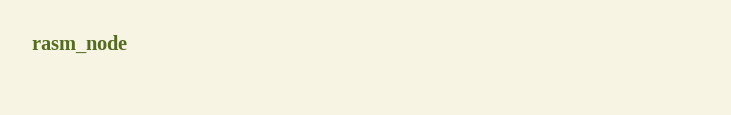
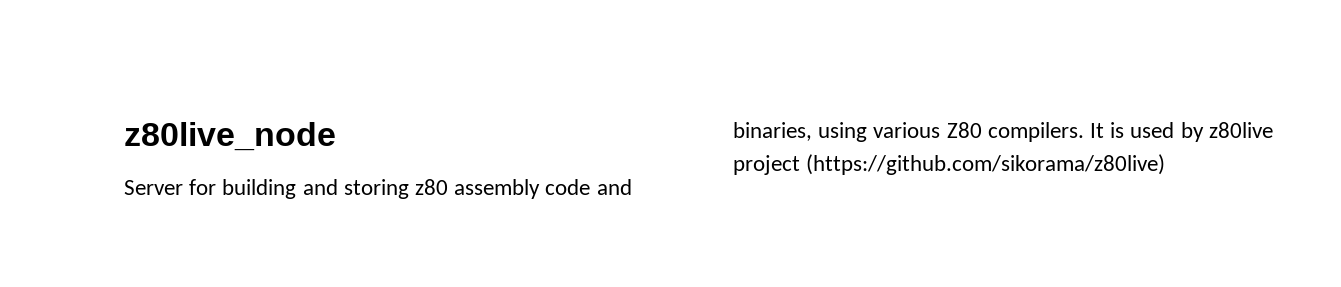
[32,35,127,54] rasm_node -> [124,122,336,151] [124,179,632,199] [733,122,1273,142] [733,154,1166,175] z80live_node // Server for building and storing z80 assembly code and binaries, using various Z80 compilers. It is used by z80live project (https://github.com/sikorama/z80live)

